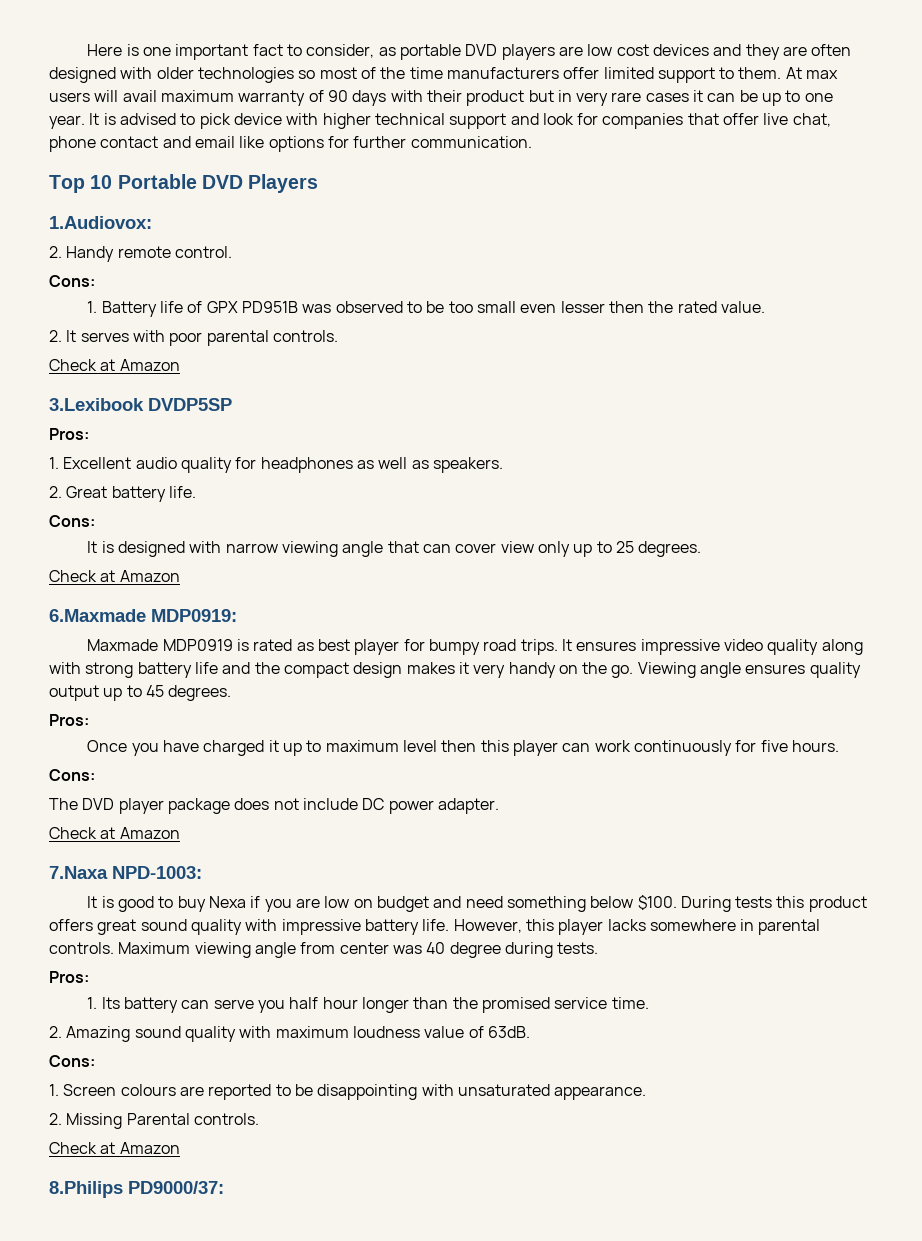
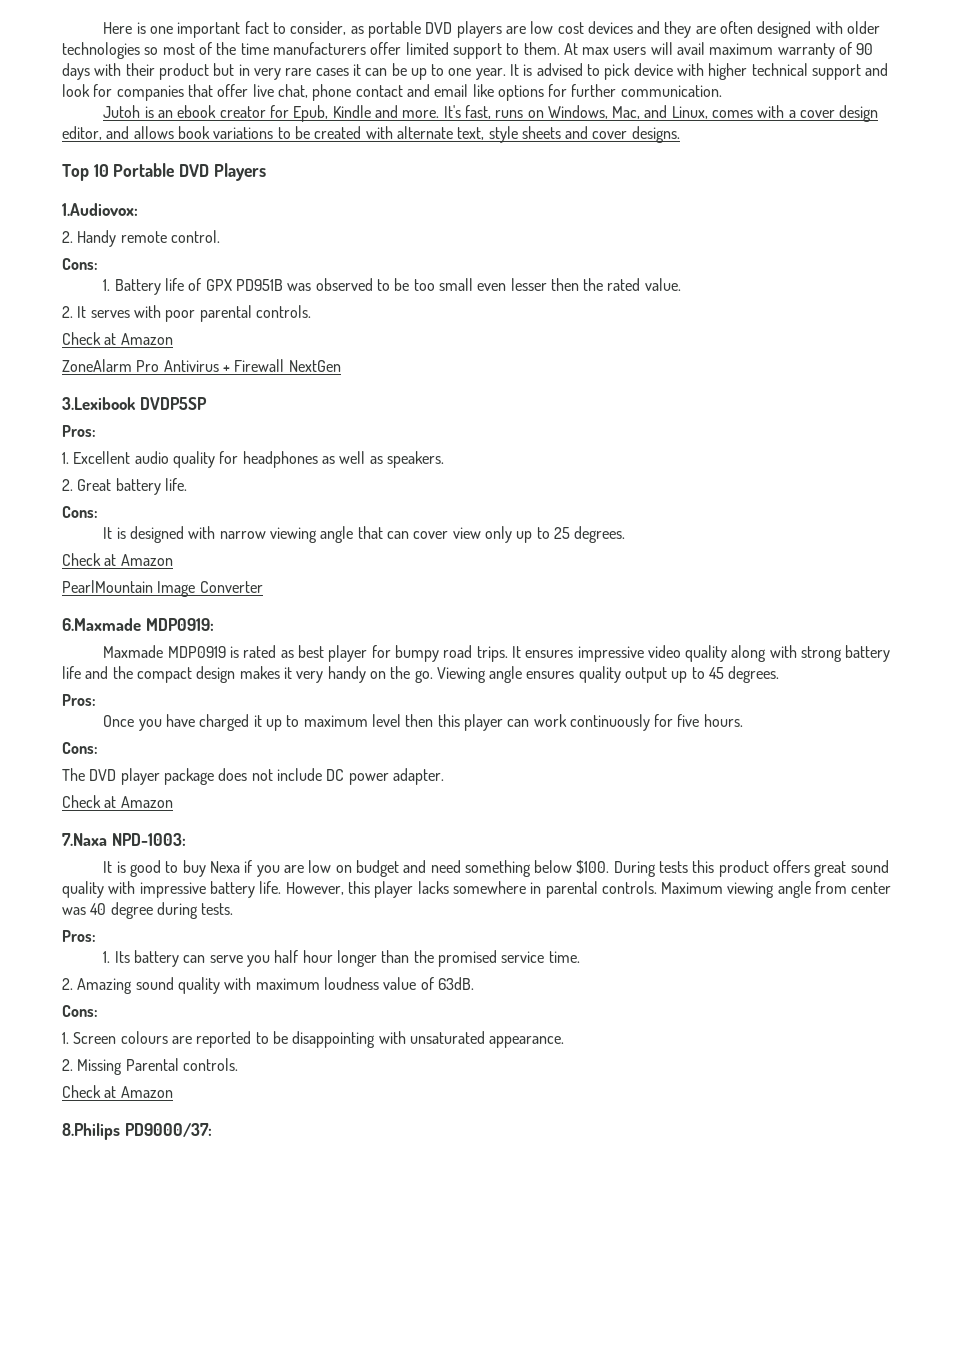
(532, 142) none -> [103,105,879,122] [62,126,680,143] // Jutoh is an ebook creator for Epub, Kindle and more. It's fast, runs on Windows, Mac, and Linux, comes with a cover design editor, and allows book variations to be created with alternate text, style sheets and cover designs.
(180, 365) none -> [62,359,341,372] // ZoneAlarm Pro Antivirus + Firewall NextGen
(180, 576) none -> [62,580,263,597] // PearlMountain Image Converter

